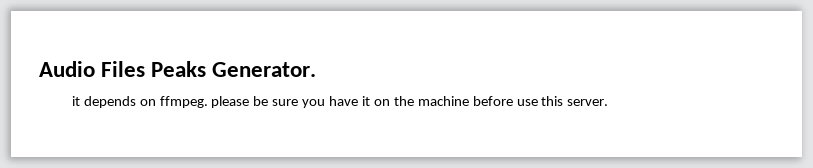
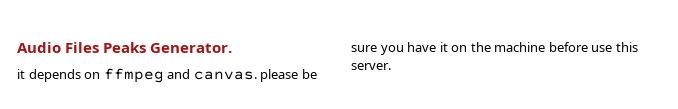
[159,96,208,108] ffmpeg. -> [103,68,257,83] ffmpeg and canvas.

